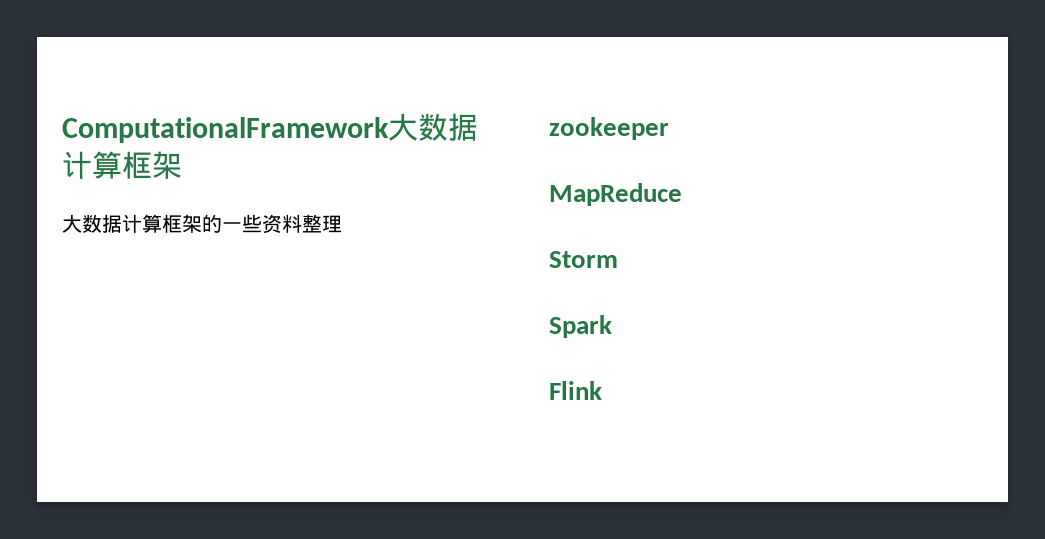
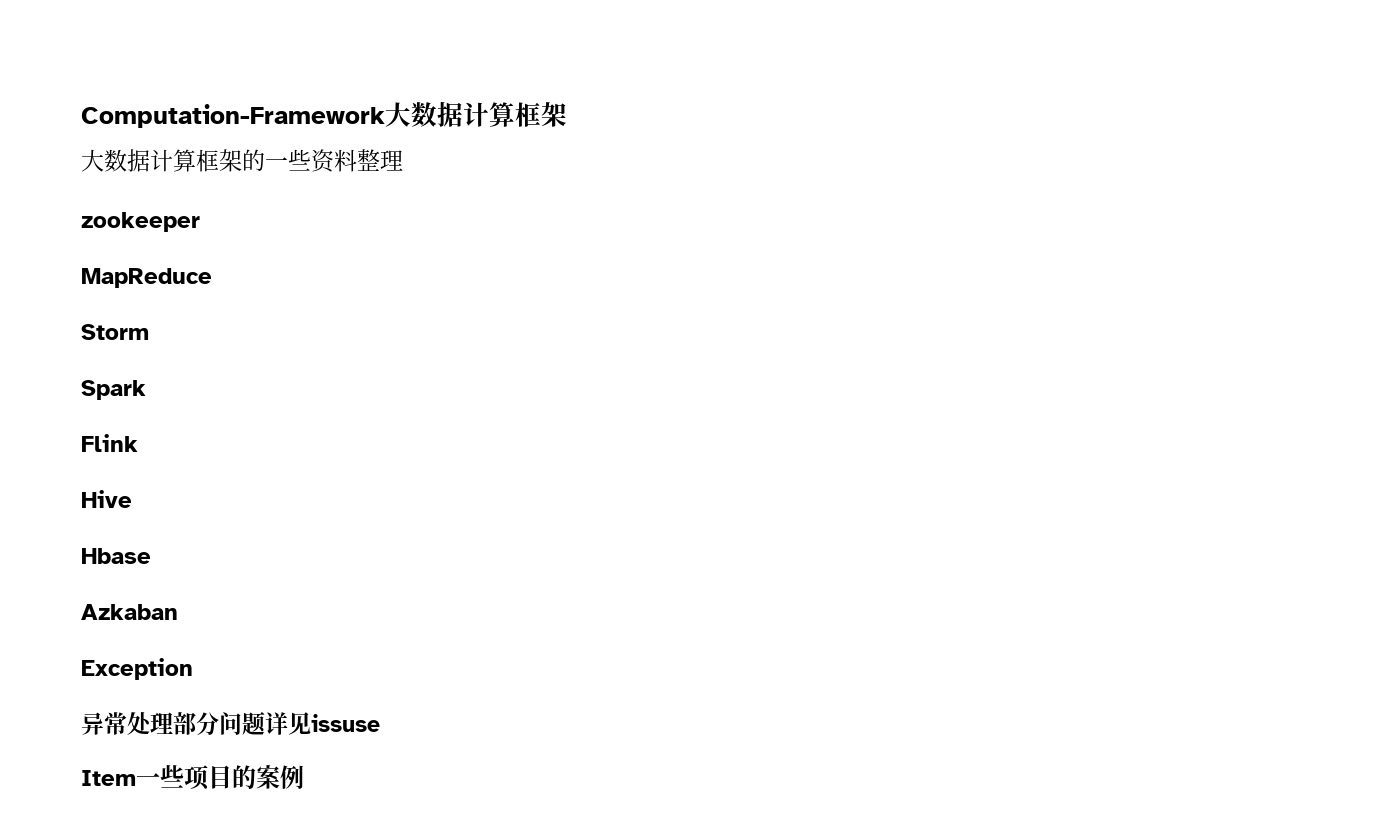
[62,117,389,143] ComputationalFramework -> [81,104,385,128] Computation-Framework
(602, 390) none -> [81,490,132,508] [81,548,151,564] [81,604,178,620] [81,658,193,680] [81,711,380,736] [81,765,304,790] // Hive // Hbase // Azkaban // Exception // 异常处理部分问题详见issuse // Item一些项目的案例

